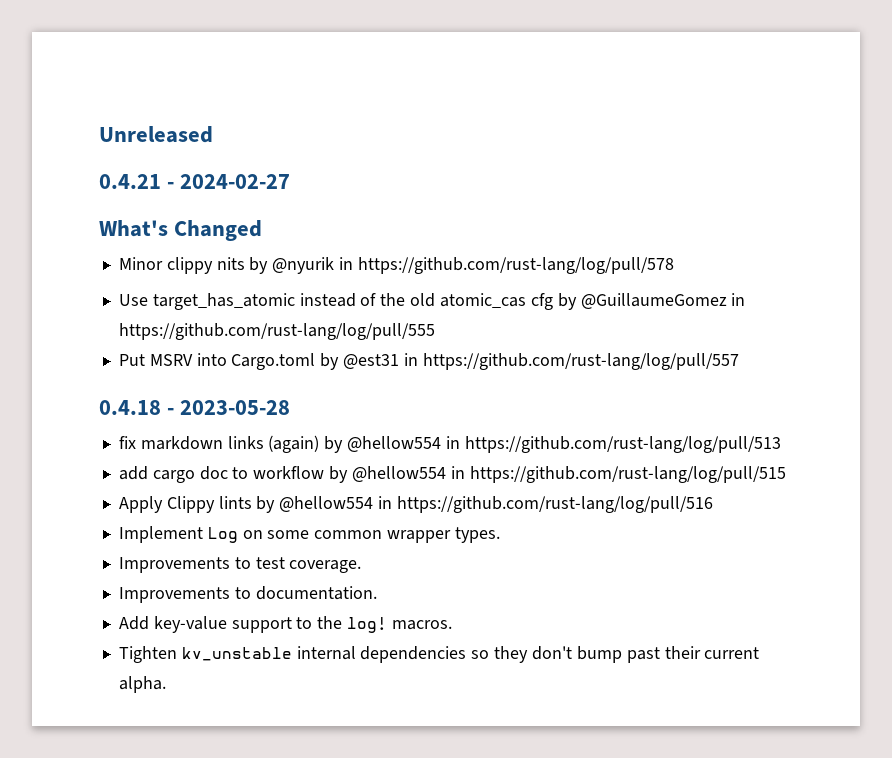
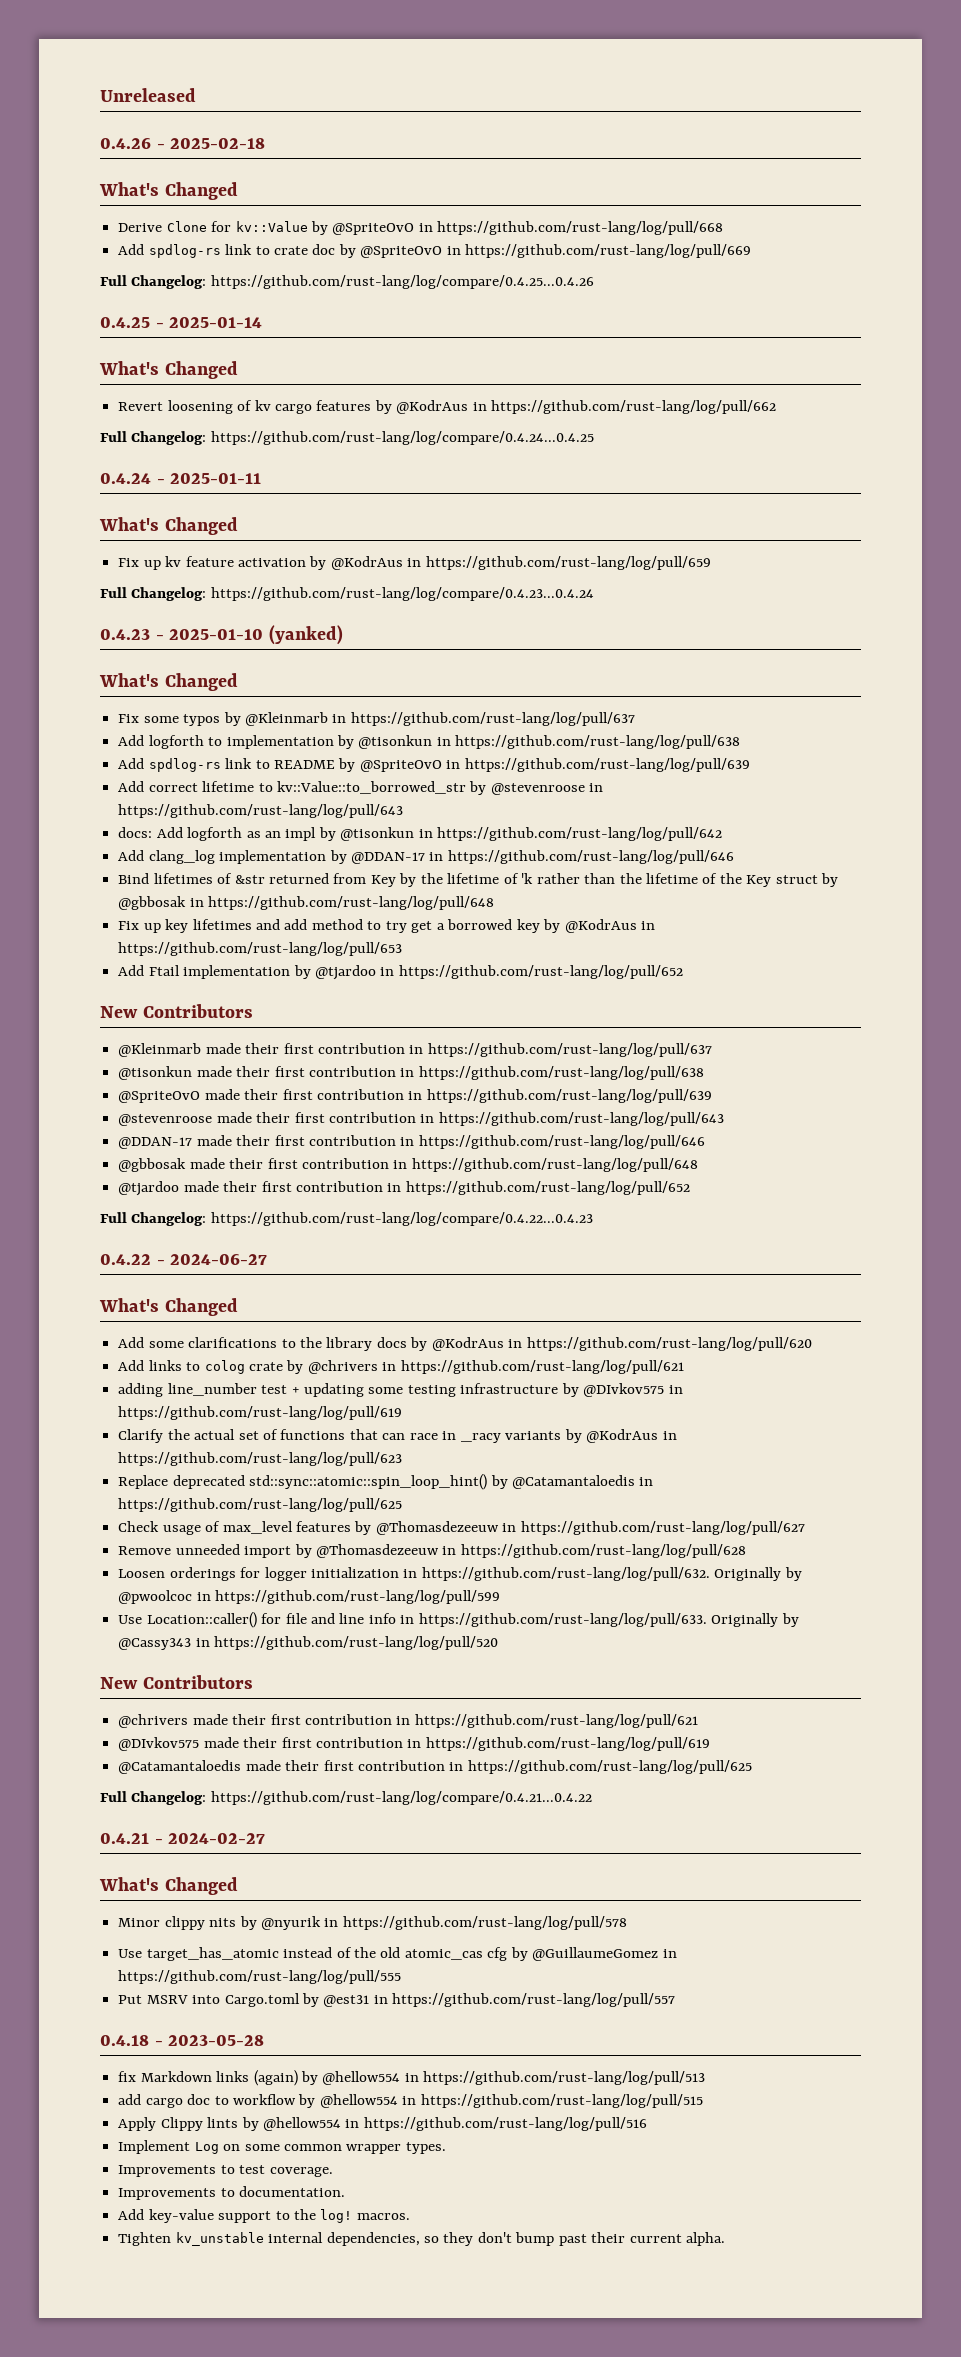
(213, 134) none -> [100,138,266,149] [99,182,238,200] [118,221,724,235] [118,244,752,258] [100,275,594,289] [100,317,263,328] [99,361,238,379] [118,400,777,414] [100,431,594,445] [100,473,262,484] [99,517,238,535] [118,556,711,570] [100,587,594,601] [100,625,343,645] [99,673,238,691] [118,712,635,726] [118,735,741,749] [118,758,750,772] [118,781,604,795] [118,804,404,818] [118,827,723,841] [118,850,734,864] [118,873,839,887] [118,896,495,910] [118,919,655,933] [118,942,403,956] [118,965,683,980] [100,1004,253,1018] [118,1043,712,1057] [118,1066,704,1080] [118,1089,712,1103] [118,1112,724,1126] [118,1135,705,1149] [118,1158,698,1172] [118,1181,690,1196] [100,1212,593,1226] [100,1254,268,1265] [99,1298,238,1316] [118,1337,812,1351] [118,1360,684,1374] [118,1383,683,1397] [118,1406,403,1420] [118,1429,677,1443] [118,1452,403,1466] [118,1474,654,1490] [118,1498,403,1512] [118,1521,805,1535] [118,1544,746,1558] [118,1567,802,1581] [118,1590,501,1604] [118,1612,799,1628] [118,1636,499,1650] [100,1675,253,1689] [118,1714,698,1728] [118,1737,710,1751] [118,1760,752,1774] [100,1791,592,1805] // 0.4.26 - 2025-02-18 // What's Changed // Derive Clone for kv::Value by @SpriteOvO in https://github.com/rust-lang/log/pull/668 // Add spdlog-rs link to crate doc by @SpriteOvO in https://github.com/rust-lang/log/pull/669 // Full Changelog: https://github.com/rust-lang/log/compare/0.4.25...0.4.26 // 0.4.25 - 2025-01-14 // What's Changed // Revert loosening of kv cargo features by @KodrAus in https://github.com/rust-lang/log/pull/662 // Full Changelog: https://github.com/rust-lang/log/compare/0.4.24...0.4.25 // 0.4.24 - 2025-01-11 // What's Changed // Fix up kv feature activation by @KodrAus in https://github.com/rust-lang/log/pull/659 // Full Changelog: https://github.com/rust-lang/log/compare/0.4.23...0.4.24 // 0.4.23 - 2025-01-10 (yanked) // What's Changed // Fix some typos by @Kleinmarb in https://github.com/rust-lang/log/pull/637 // Add logforth to implementation by @tisonkun in https://github.com/rust-lang/log/pull/638 // Add spdlog-rs link to README by @SpriteOvO in https://github.com/rust-lang/log/pull/639 // Add correct lifetime to kv::Value::to_borrowed_str by @stevenroose in https://github.com/rust-lang/log/pull/643 // docs: Add logforth as an impl by @tisonkun in https://github.com/rust-lang/log/pull/642 // Add clang_log implementation by @DDAN-17 in https://github.com/rust-lang/log/pull/646 // Bind lifetimes of &str returned from Key by the lifetime of 'k rather than the lifetime of the Key struct by @gbbosak in https://github.com/rust-lang/log/pull/648 // Fix up key lifetimes and add method to try get a borrowed key by @KodrAus in https://github.com/rust-lang/log/pull/653 // Add Ftail implementation by @tjardoo in https://github.com/rust-lang/log/pull/652 // New Contributors // @Kleinmarb made their first contribution in https://github.com/rust-lang/log/pull/637 // @tisonkun made their first contribution in https://github.com/rust-lang/log/pull/638 // @SpriteOvO made their first contribution in https://github.com/rust-lang/log/pull/639 // @stevenroose made their first contribution in https://github.com/rust-lang/log/pull/643 // @DDAN-17 made their first contribution in https://github.com/rust-lang/log/pull/646 // @gbbosak made their first contribution in https://github.com/rust-lang/log/pull/648 // @tjardoo made their first contribution in https://github.com/rust-lang/log/pull/652 // Full Changelog: https://github.com/rust-lang/log/compare/0.4.22...0.4.23 // 0.4.22 - 2024-06-27 // What's Changed // Add some clarifications to the library docs by @KodrAus in https://github.com/rust-lang/log/pull/620 // Add links to colog crate by @chrivers in https://github.com/rust-lang/log/pull/621 // adding line_number test + updating some testing infrastructure by @DIvkov575 in https://github.com/rust-lang/log/pull/619 // Clarify the actual set of functions that can race in _racy variants by @KodrAus in https://github.com/rust-lang/log/pull/623 // Replace deprecated std::sync::atomic::spin_loop_hint() by @Catamantaloedis in https://github.com/rust-lang/log/pull/625 // Check usage of max_level features by @Thomasdezeeuw in https://github.com/rust-lang/log/pull/627 // Remove unneeded import by @Thomasdezeeuw in https://github.com/rust-lang/log/pull/628 // Loosen orderings for logger initialization in https://github.com/rust-lang/log/pull/632. Originally by @pwoolcoc in https://github.com/rust-lang/log/pull/599 // Use Location::caller() for file and line info in https://github.com/rust-lang/log/pull/633. Originally by @Cassy343 in https://github.com/rust-lang/log/pull/520 // New Contributors // @chrivers made their first contribution in https://github.com/rust-lang/log/pull/621 // @DIvkov575 made their first contribution in https://github.com/rust-lang/log/pull/619 // @Catamantaloedis made their first contribution in https://github.com/rust-lang/log/pull/625 // Full Changelog: https://github.com/rust-lang/log/compare/0.4.21...0.4.22
[140,436,223,450] markdown -> [140,2071,212,2082] Markdown
[360,646,467,663] dependencies -> [326,2232,420,2246] dependencies,

